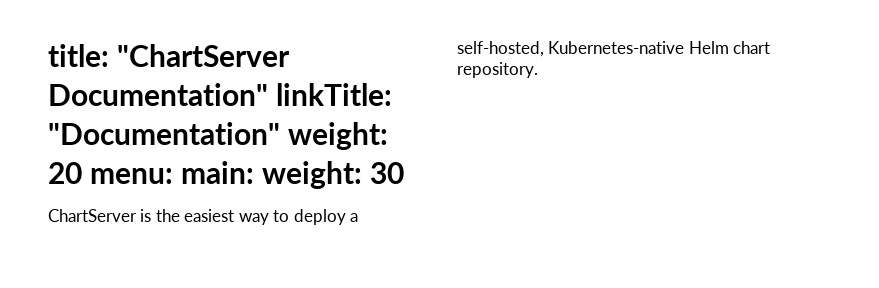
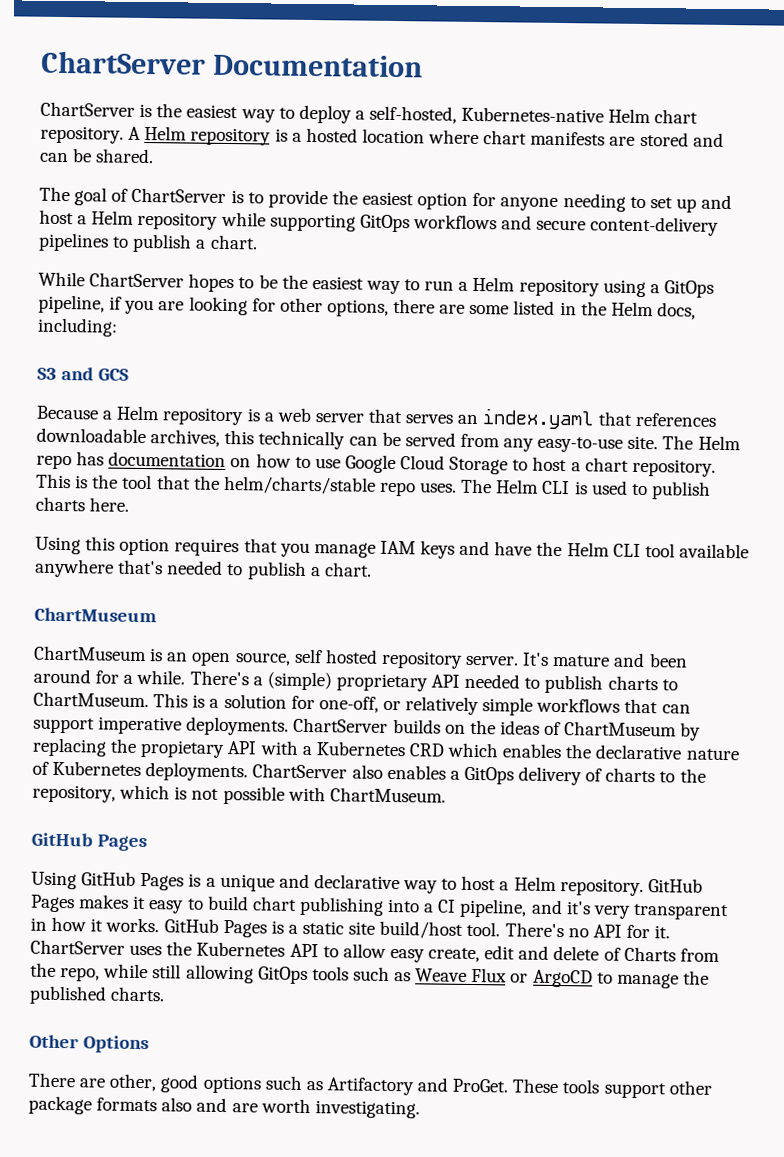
[48,44,291,67] [48,83,393,106] [48,122,389,150] [48,161,405,189] title: "ChartServer Documentation" linkTitle: "Documentation" weight: 20 menu: main: weight: 30 -> [41,50,424,78] ChartServer Documentation
(538, 70) none -> [128,125,724,147] [39,148,155,164] [39,186,733,213] [39,209,720,236] [38,232,258,253] [38,271,714,298] [38,294,696,320] [37,317,118,337] [37,367,130,381] [36,405,717,430] [36,427,741,453] [36,451,716,477] [36,473,711,500] [35,496,130,512] [35,536,749,559] [34,558,372,580] [34,607,157,623] [33,645,688,669] [33,668,678,694] [33,691,691,716] [33,716,702,741] [32,737,739,761] [32,760,706,786] [32,784,446,805] [31,832,148,852] [31,871,703,897] [30,894,729,921] [30,916,671,939] [30,939,720,963] [30,962,709,989] [29,985,166,1005] [29,1034,150,1054] [28,1072,712,1099] [28,1095,420,1119] A Helm repository is a hosted location where chart manifests are stored and can be shared. // The goal of ChartServer is to provide the easiest option for anyone needing to set up and host a Helm repository while supporting GitOps workflows and secure content-delivery pipelines to publish a chart. // While ChartServer hopes to be the easiest way to run a Helm repository using a GitOps pipeline, if you are looking for other options, there are some listed in the Helm docs, including: // S3 and GCS // Because a Helm repository is a web server that serves an index.yaml that references downloadable archives, this technically can be served from any easy-to-use site. The Helm repo has documentation on how to use Google Cloud Storage to host a chart repository. This is the tool that the helm/charts/stable repo uses. The Helm CLI is used to publish charts here. // Using this option requires that you manage IAM keys and have the Helm CLI tool available anywhere that's needed to publish a chart. // ChartMuseum // ChartMuseum is an open source, self hosted repository server. It's mature and been around for a while. There's a (simple) proprietary API needed to publish charts to ChartMuseum. This is a solution for one-off, or relatively simple workflows that can support imperative deployments. ChartServer builds on the ideas of ChartMuseum by replacing the propietary API with a Kubernetes CRD which enables the declarative nature of Kubernetes deployments. ChartServer also enables a GitOps delivery of charts to the repository, which is not possible with ChartMuseum. // GitHub Pages // Using GitHub Pages is a unique and declarative way to host a Helm repository. GitHub Pages makes it easy to build chart publishing into a CI pipeline, and it's very transparent in how it works. GitHub Pages is a static site build/host tool. There's no API for it. ChartServer uses the Kubernetes API to allow easy create, edit and delete of Charts from the repo, while still allowing GitOps tools such as Weave Flux or ArgoCD to manage the published charts. // Other Options // There are other, good options such as Artifactory and ProGet. These tools support other package formats also and are worth investigating.

